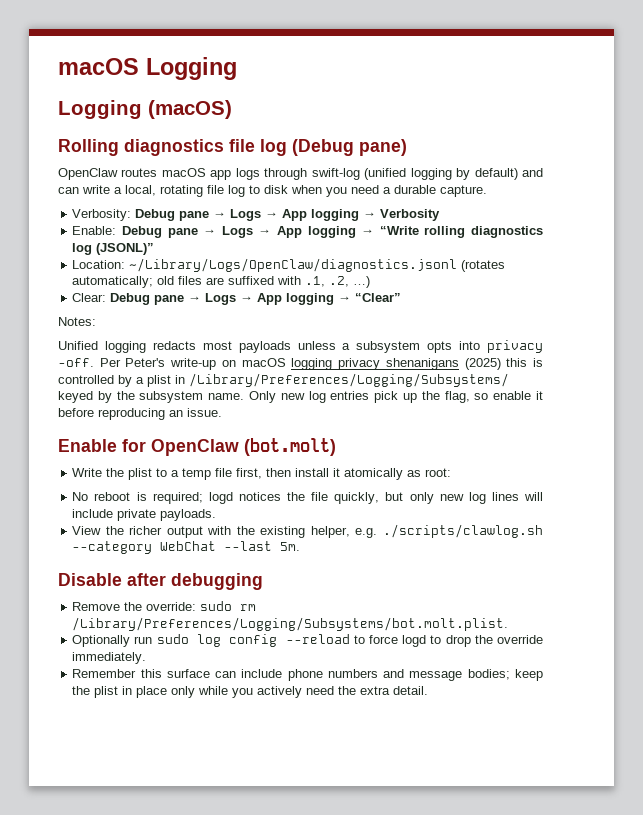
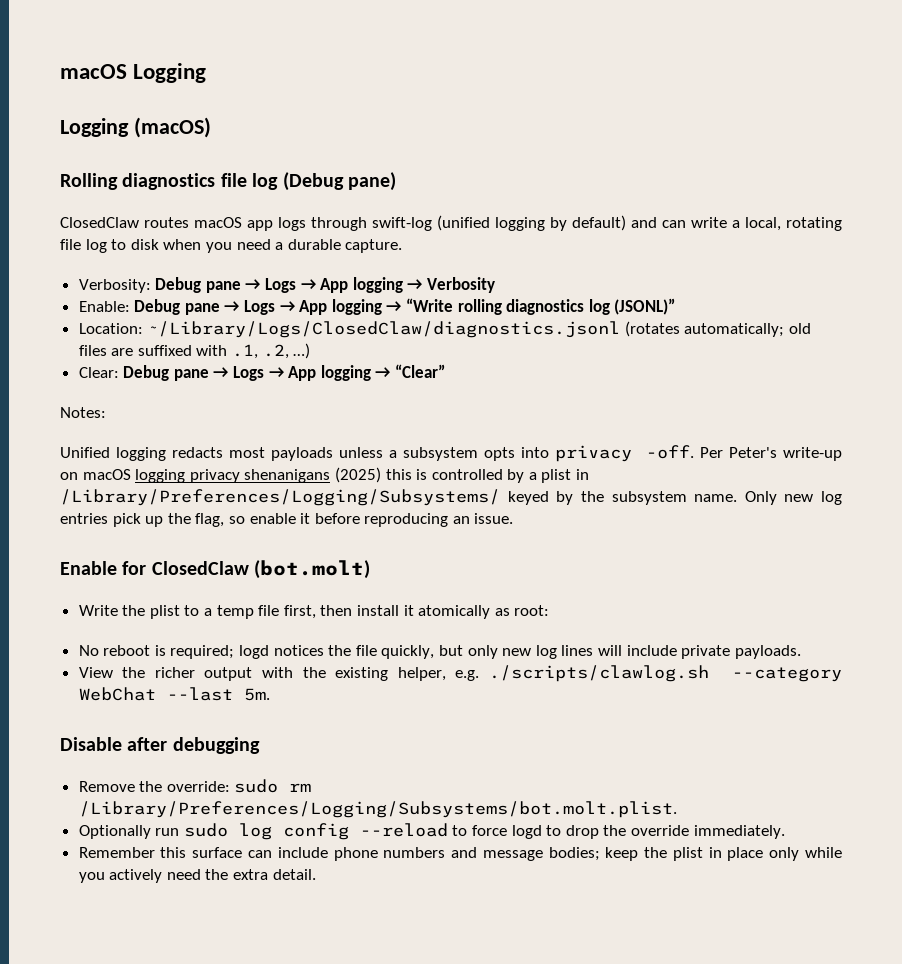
[58,168,118,180] OpenClaw -> [60,217,139,228] ClosedClaw
[129,258,458,272] ~/Library/Logs/OpenClaw/diagnostics.jsonl -> [147,321,621,338] ~/Library/Logs/ClosedClaw/diagnostics.jsonl
[151,439,239,456] OpenClaw -> [151,561,249,575] ClosedClaw

